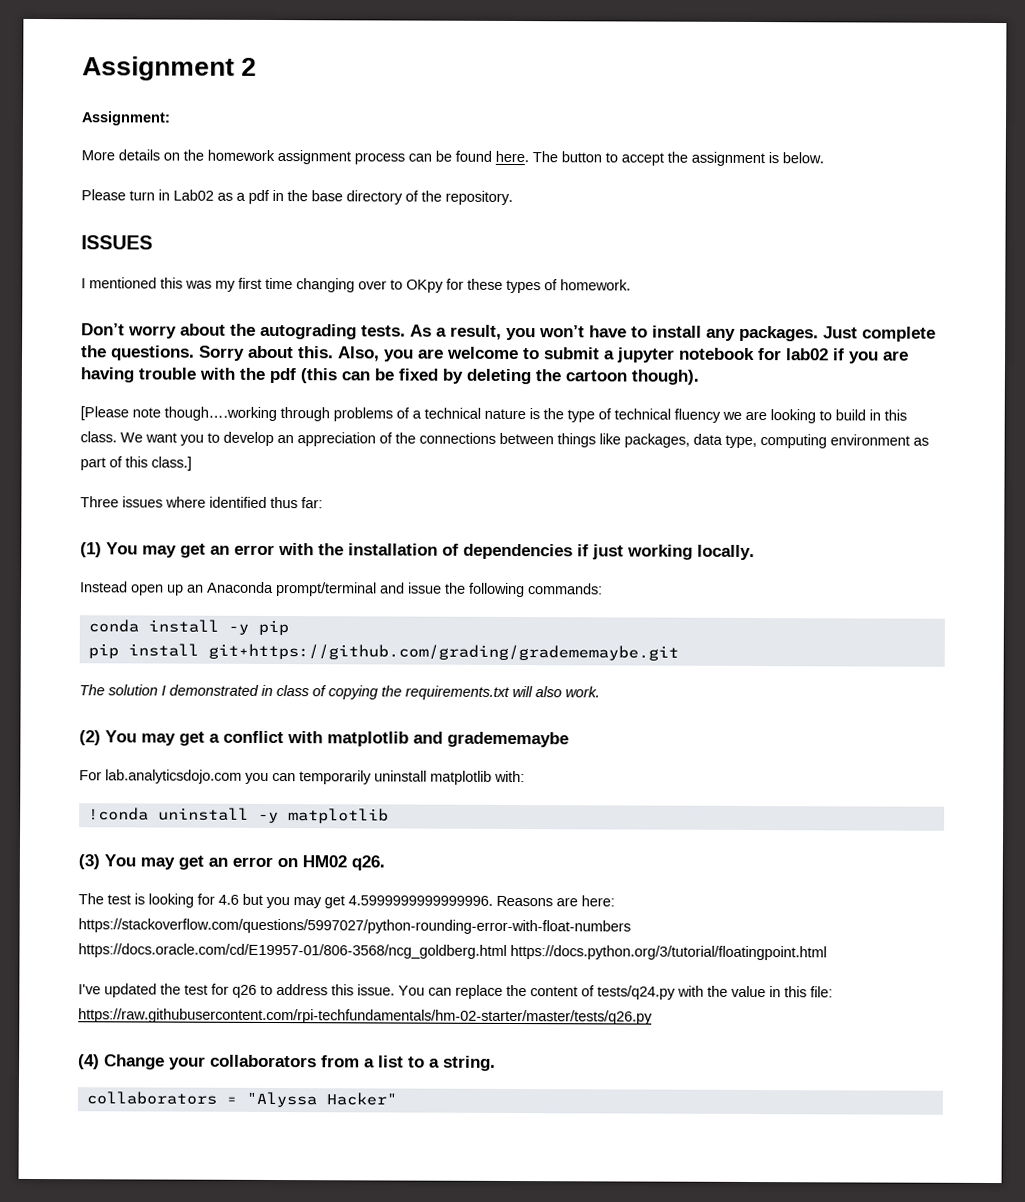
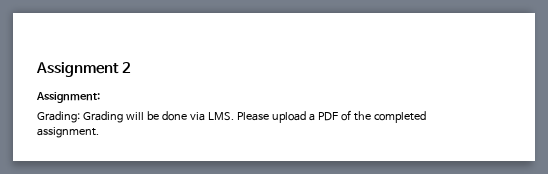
[81,149,824,167] [81,189,513,205] [81,235,153,250] [81,277,631,294] [81,323,936,342] [81,345,909,364] [80,367,699,385] [80,406,907,424] [80,431,929,449] [80,456,192,471] [80,496,323,509] [80,542,755,561] [80,581,603,598] [87,619,289,636] [87,643,679,661] [79,684,600,700] [79,730,569,748] [79,769,525,785] [87,807,389,824] [78,854,385,871] [78,893,615,909] [78,918,631,935] [78,943,827,961] [78,983,833,1000] [78,1008,653,1025] [78,1054,496,1071] [85,1091,397,1108] More details on the homework assignment process can be found here. The button to accept the assignment is below. // Please turn in Lab02 as a pdf in the base directory of the repository. // ISSUES // I mentioned this was my first time changing over to OKpy for these types of homework. // Don’t worry about the autograding tests. As a result, you won’t have to install any packages. Just complete the questions. Sorry about this. Also, you are welcome to submit a jupyter notebook for lab02 if you are having trouble with the pdf (this can be fixed by deleting the cartoon though). // [Please note though….working through problems of a technical nature is the type of technical fluency we are looking to build in this class. We want you to develop an appreciation of the connections between things like packages, data type, computing environment as part of this class.] // Three issues where identified thus far: // (1) You may get an error with the installation of dependencies if just working locally. // Instead open up an Anaconda prompt/terminal and issue the following commands: // conda install -y pip // pip install git+https://github.com/grading/gradememaybe.git // The solution I demonstrated in class of copying the requirements.txt will also work. // (2) You may get a conflict with matplotlib and gradememaybe // For lab.analyticsdojo.com you can temporarily uninstall matplotlib with: // !conda uninstall -y matplotlib // (3) You may get an error on HM02 q26. // The test is looking for 4.6 but you may get 4.5999999999999996. Reasons are here: https://stackoverflow.com/questions/5997027/python-rounding-error-with-float-numbers https://docs.oracle.com/cd/E19957-01/806-3568/ncg_goldberg.html https://docs.python.org/3/tutorial/floatingpoint.html // I've updated the test for q26 to address this issue. You can replace the content of tests/q24.py with the value in this file: https://raw.githubusercontent.com/rpi-techfundamentals/hm-02-starter/master/tests/q26.py // (4) Change your collaborators from a list to a string. // collaborators = "Alyssa Hacker" -> [37,110,426,123] [37,127,99,138] Grading: Grading will be done via LMS. Please upload a PDF of the completed assignment.

